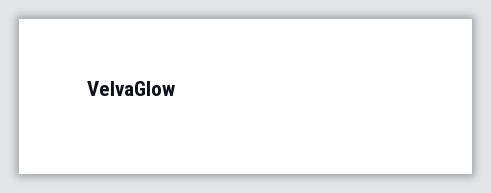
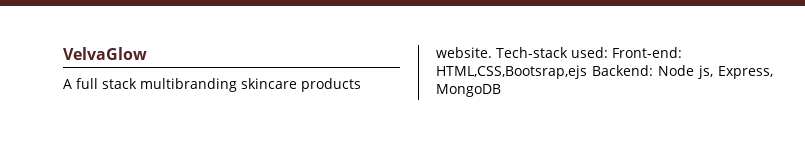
(175, 88) none -> [63,78,361,92] [436,47,682,58] [436,65,773,79] [436,84,501,97] // A full stack multibranding skincare products website. Tech-stack used: Front-end: HTML,CSS,Bootsrap,ejs Backend: Node js, Express, MongoDB

